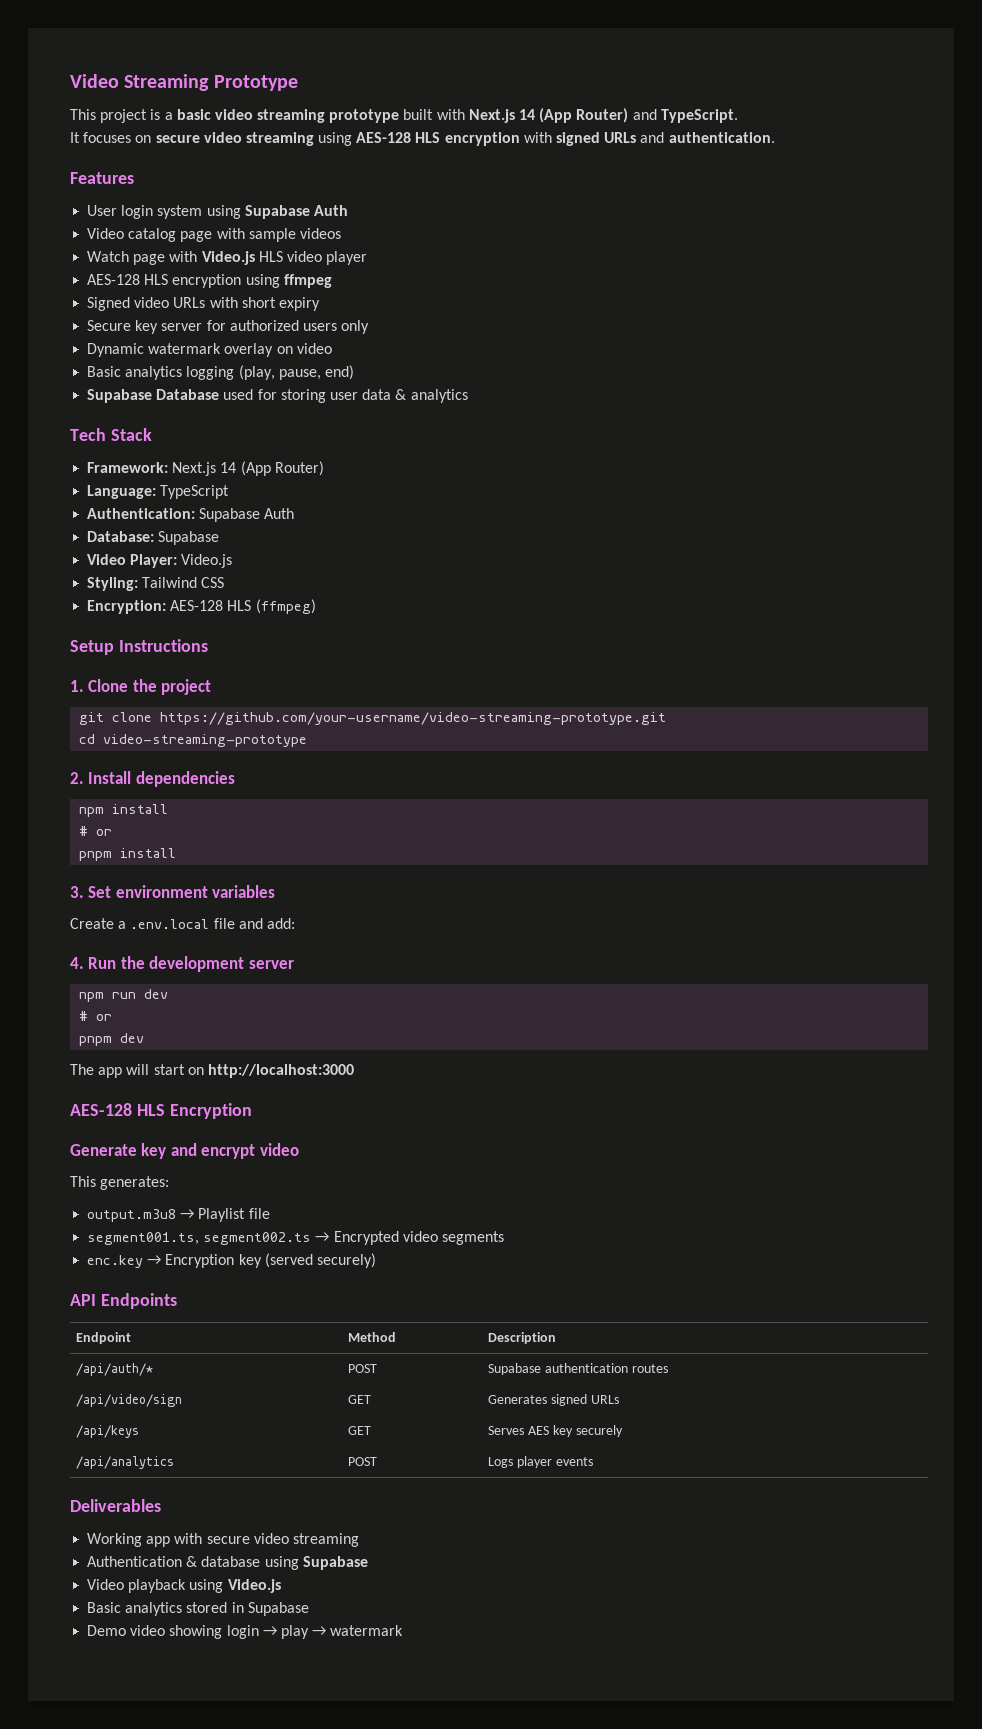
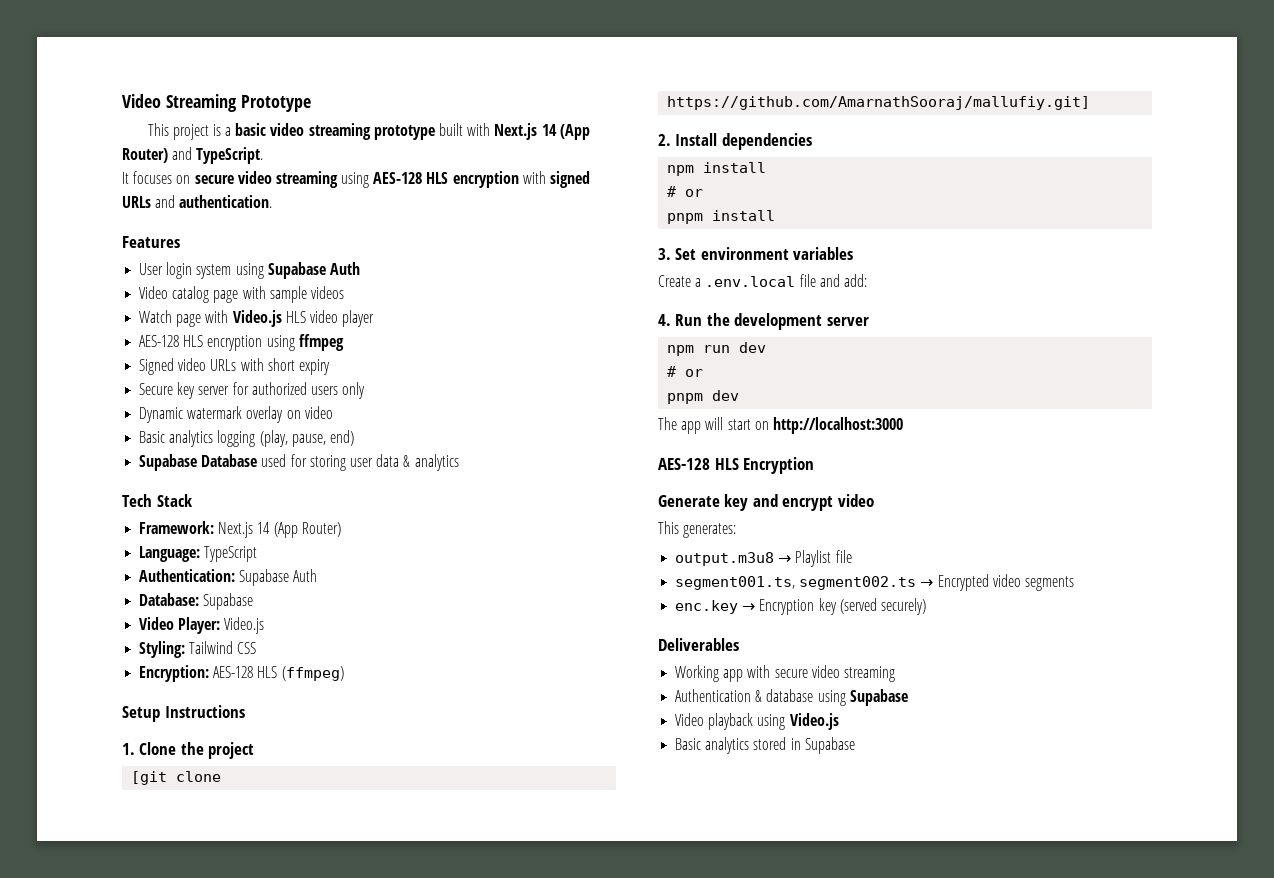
[79,712,667,725] [79,734,308,747] git clone https://github.com/your-username/video-streaming-prototype.git // cd video-streaming-prototype -> [131,771,222,785] [667,96,1091,110] [git clone https://github.com/AmarnathSooraj/mallufiy.git]
[70,1293,177,1309] [76,1332,132,1344] [348,1332,397,1342] [488,1332,557,1344] [76,1363,154,1376] [348,1364,378,1373] [488,1363,669,1375] [76,1394,183,1407] [348,1395,372,1404] [488,1394,620,1406] [76,1425,140,1438] [348,1426,372,1435] [488,1425,623,1437] [76,1456,175,1469] [348,1457,378,1466] [488,1456,594,1468] // API Endpoints // Endpoint | Method | Description // /api/auth/* | POST | Supabase authentication routes // /api/video/sign | GET | Generates signed URLs // /api/keys | GET | Serves AES key securely // /api/analytics | POST | Logs player events -> (926, 606) none
[87,1625,404,1639] // Demo video showing login → play → watermark -> (855, 745) none

